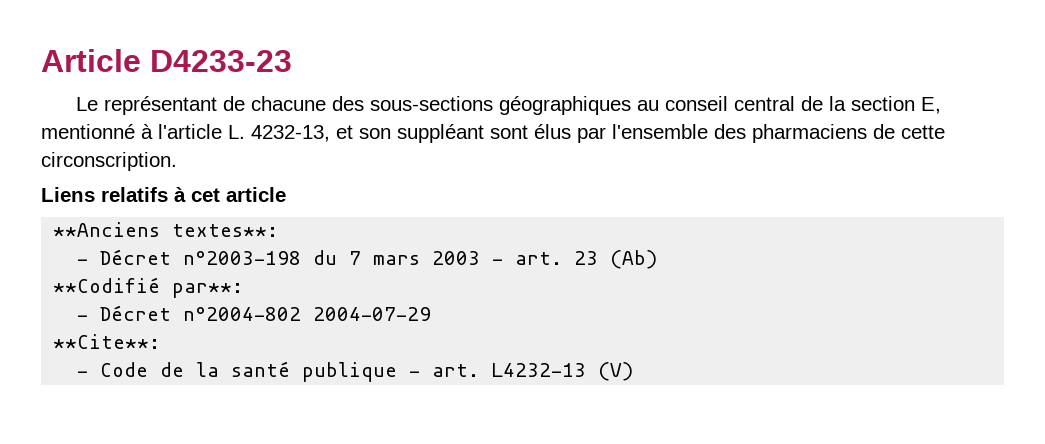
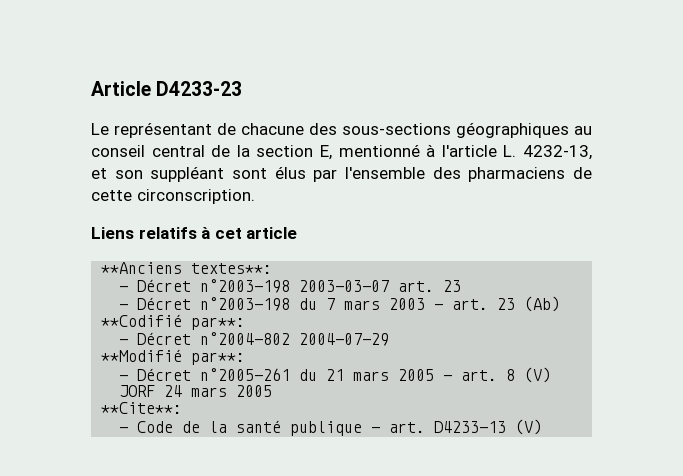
(279, 230) none -> [119,279,462,293] // - Décret n°2003-198 2003-03-07 art. 23
(432, 314) none -> [101,349,246,365] [119,367,552,383] [119,385,273,397] // **Modifié par**: // - Décret n°2005-261 du 21 mars 2005 - art. 8 (V) JORF 24 mars 2005
[491,363,587,377] L4232-13 -> [434,421,507,433] D4233-13

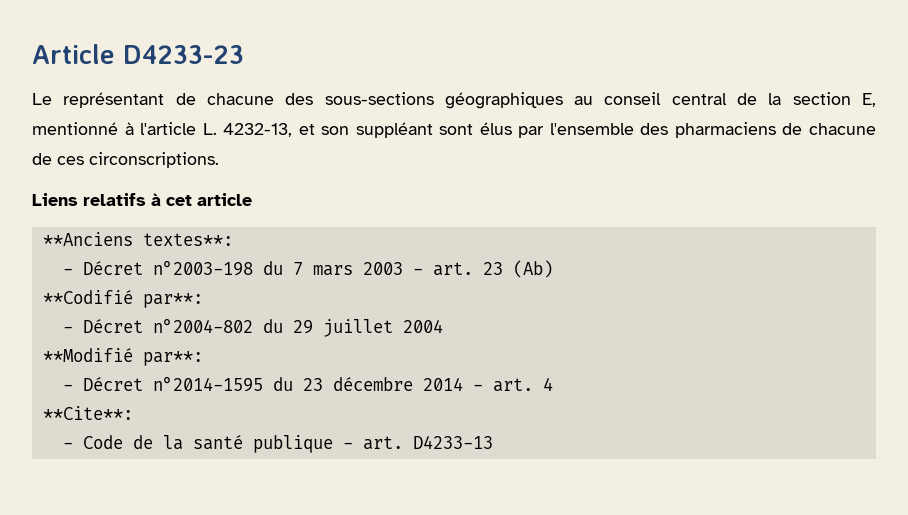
[91,189,255,204] cette circonscription. -> [809,123,876,135] [32,152,219,168] chacune de ces circonscriptions.
[119,279,462,293] // - Décret n°2003-198 2003-03-07 art. 23 -> (233, 239) none
[299,333,390,346] 2004-07-29 -> [262,319,443,337] du 29 juillet 2004
[200,367,552,383] [119,385,273,397] n°2005-261 du 21 mars 2005 - art. 8 (V) JORF 24 mars 2005 -> [152,376,553,392] n°2014-1595 du 23 décembre 2014 - art. 4
[515,419,543,435] (V) -> (493, 442) none

